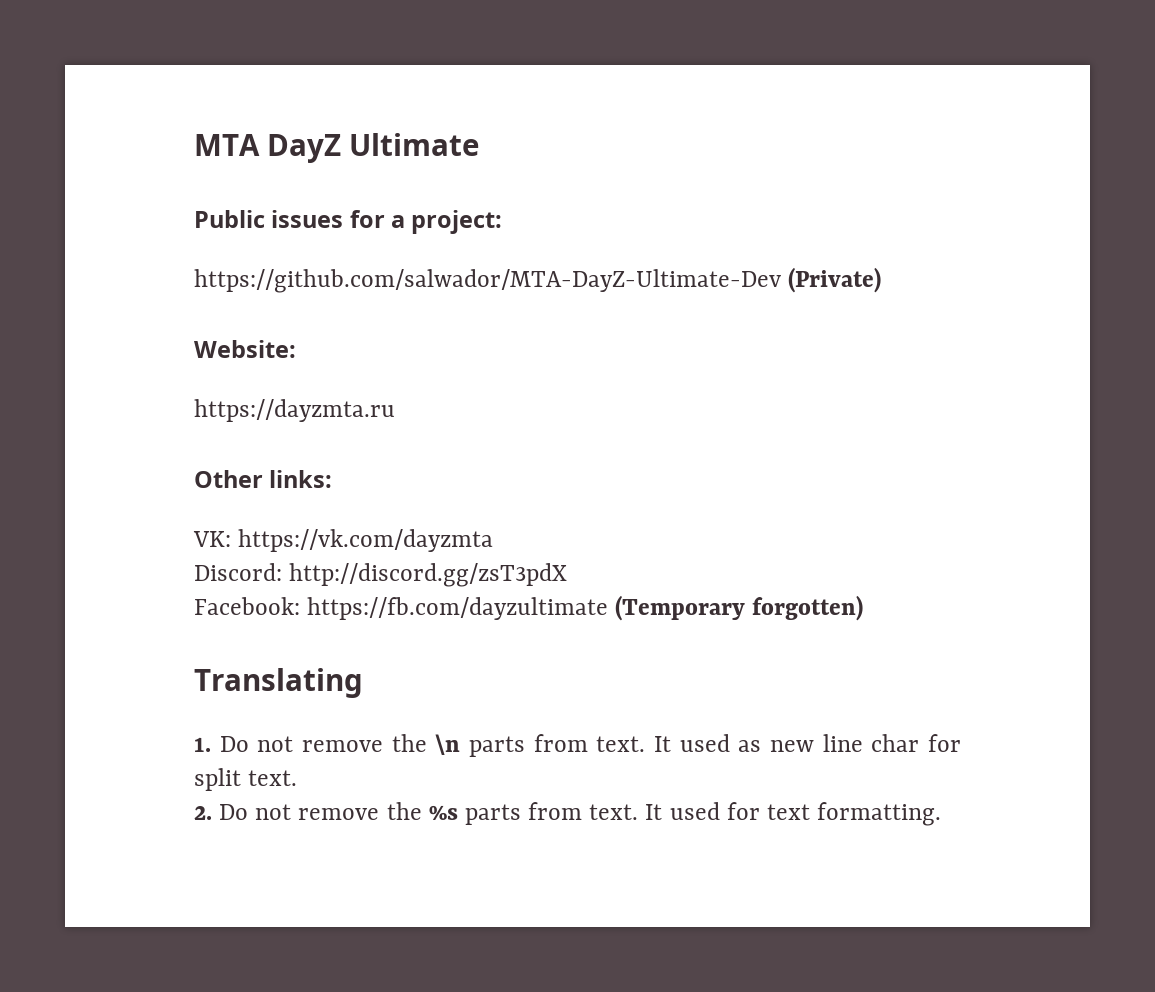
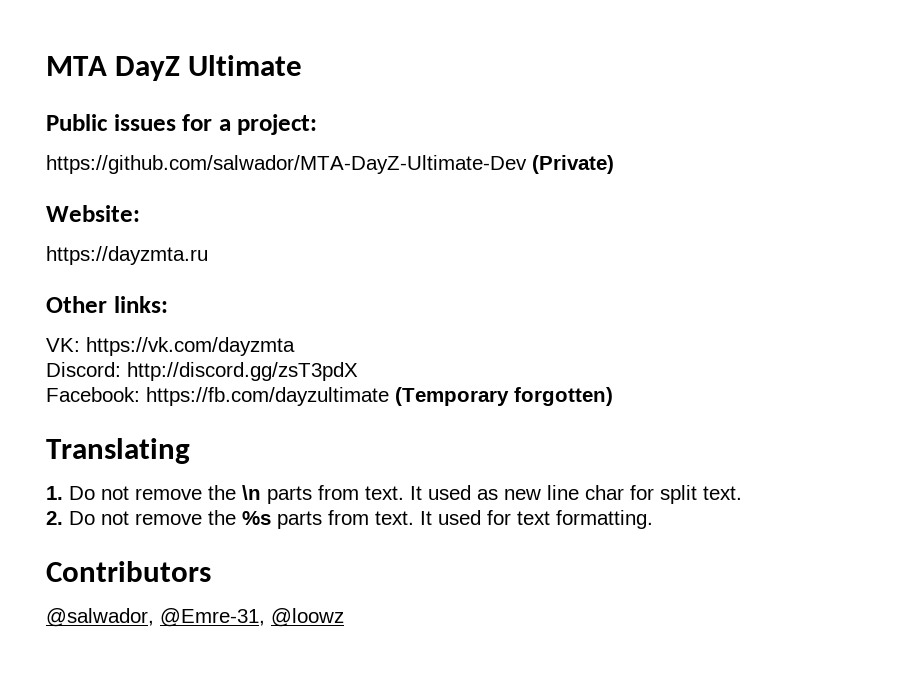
(942, 814) none -> [46,561,211,582] [46,608,344,627] // Contributors // @salwador, @Emre-31, @loowz

